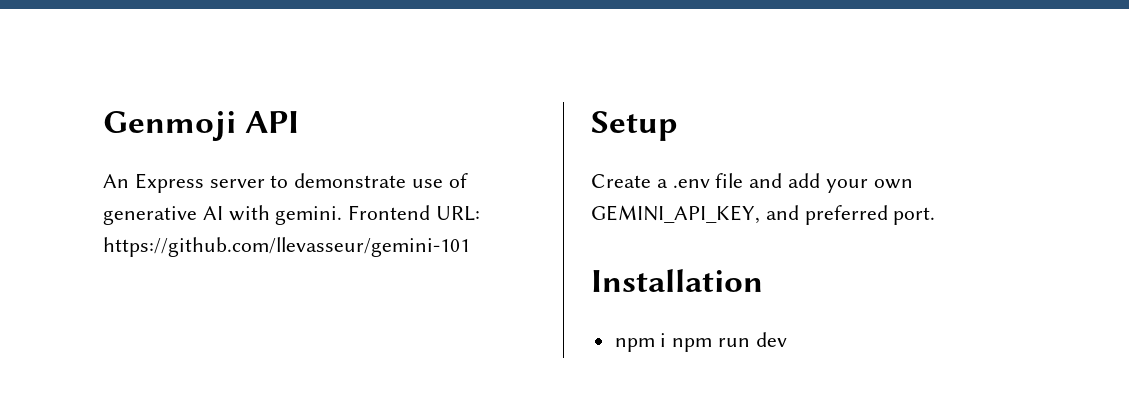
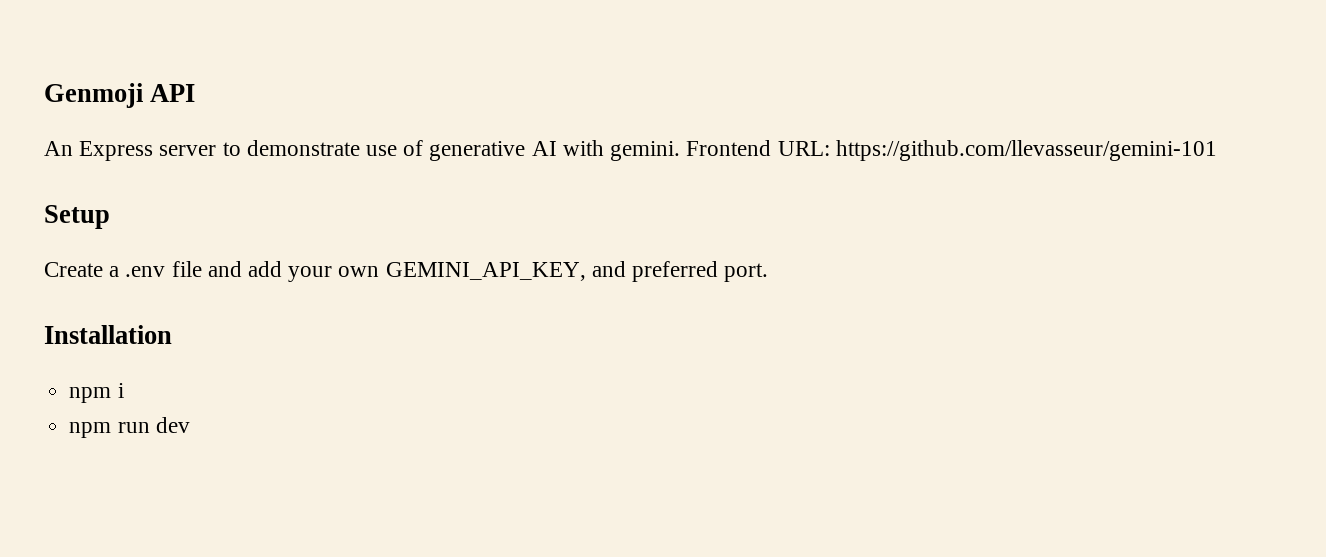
(667, 340) none -> (124, 390) //

